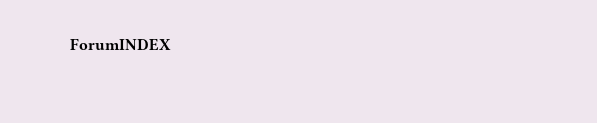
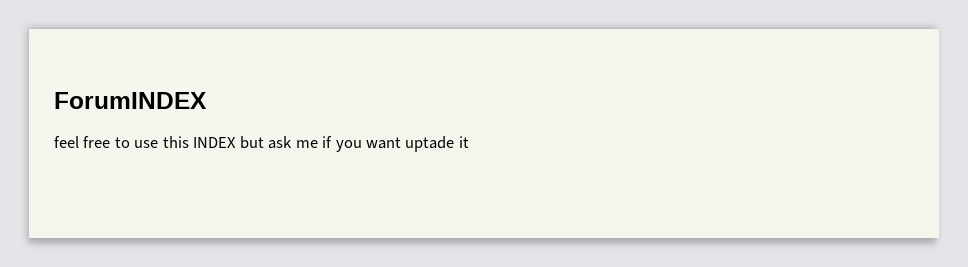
(171, 44) none -> [54,136,469,152] // feel free to use this INDEX but ask me if you want uptade it

